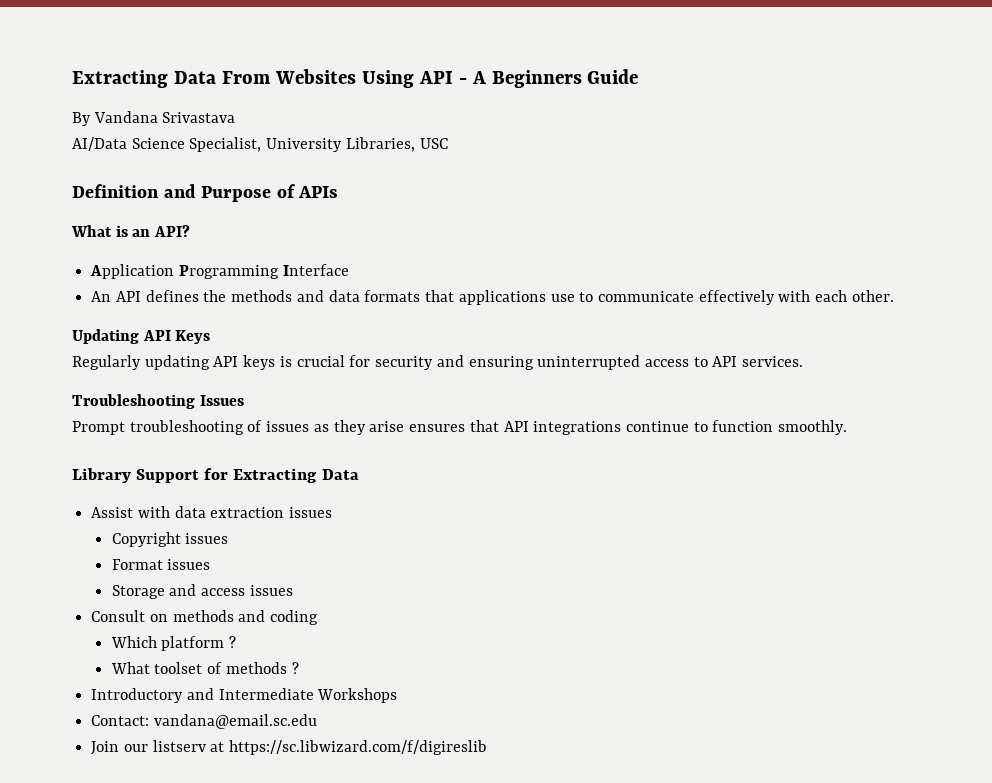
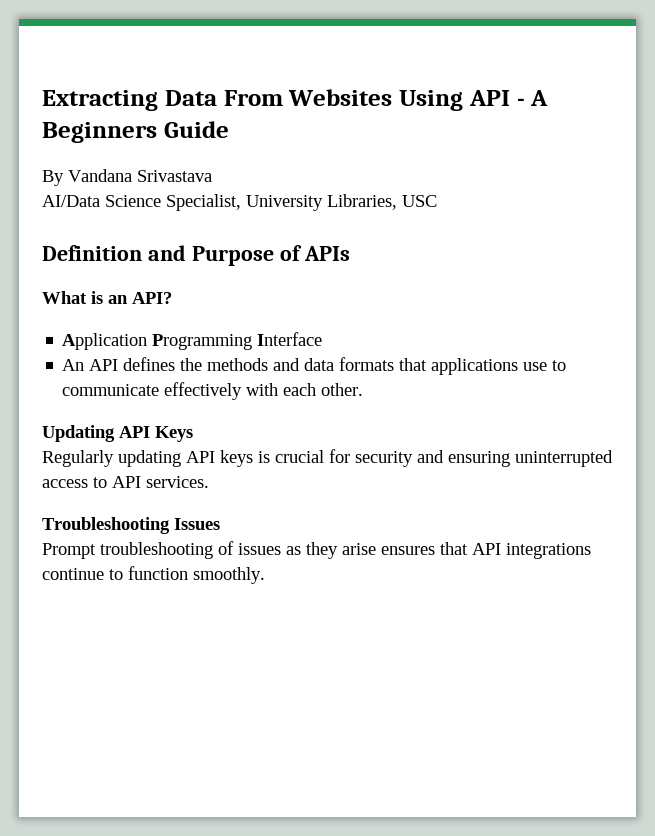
[72,468,359,483] [91,506,333,518] [111,532,229,547] [111,559,211,570] [111,584,293,599] [91,610,319,625] [110,636,237,651] [110,662,299,674] [91,688,398,703] [91,714,317,729] [91,740,488,755] // Library Support for Extracting Data // Assist with data extraction issues // Copyright issues // Format issues // Storage and access issues // Consult on methods and coding // Which platform ? // What toolset of methods ? // Introductory and Intermediate Workshops // Contact: vandana@email.sc.edu // Join our listserv at https://sc.libwizard.com/f/digireslib -> (265, 575) none

